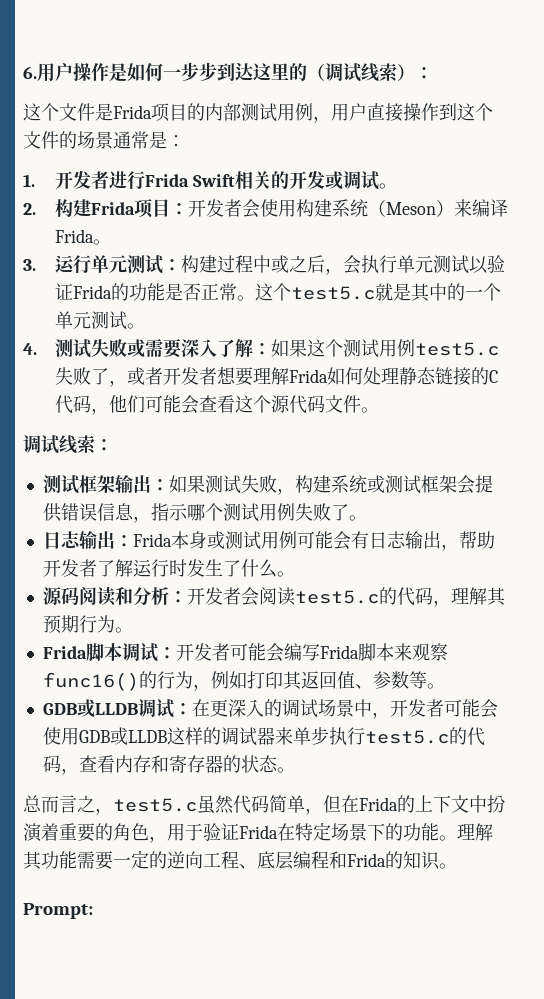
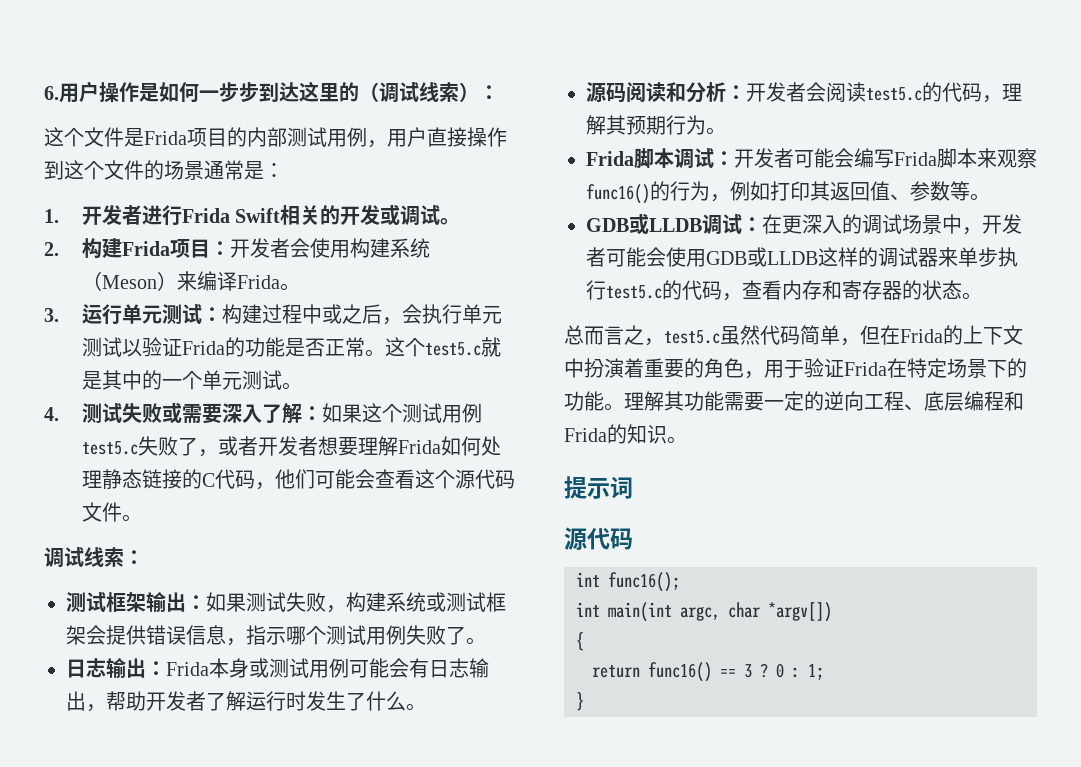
[23,903,93,919] Prompt: -> [564,476,633,499] [564,527,633,551] [576,572,680,592] [576,602,832,622] [576,632,584,651] [592,662,824,682] [576,692,584,711] 提示词 // 源代码 // int func16(); // int main(int argc, char *argv[]) // { // return func16() == 3 ? 0 : 1; // }

